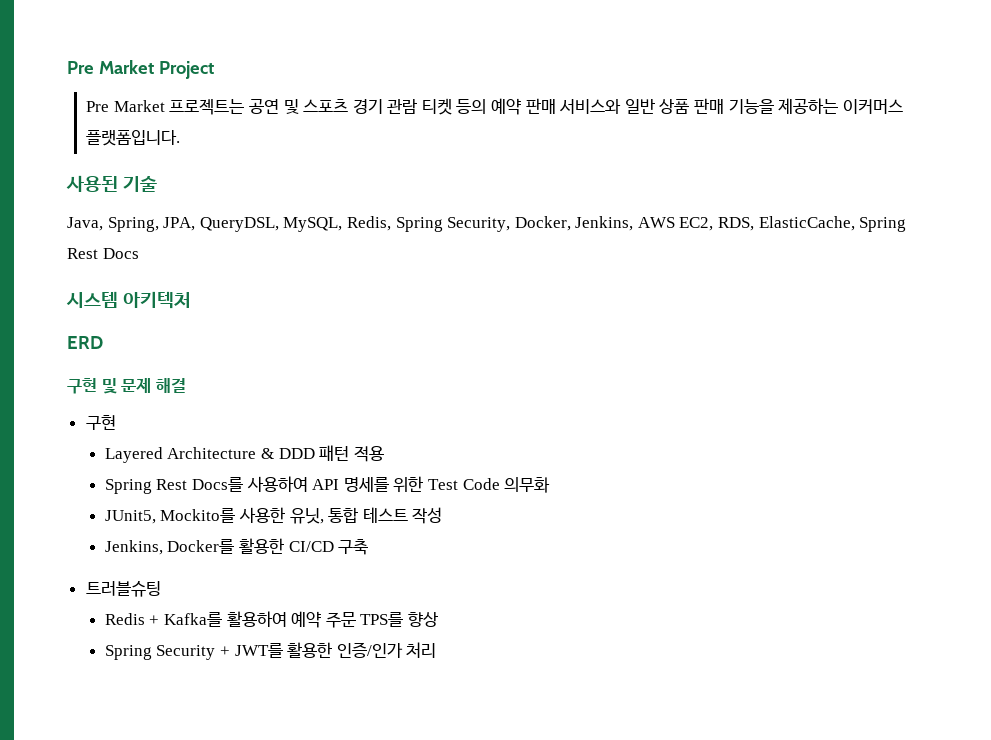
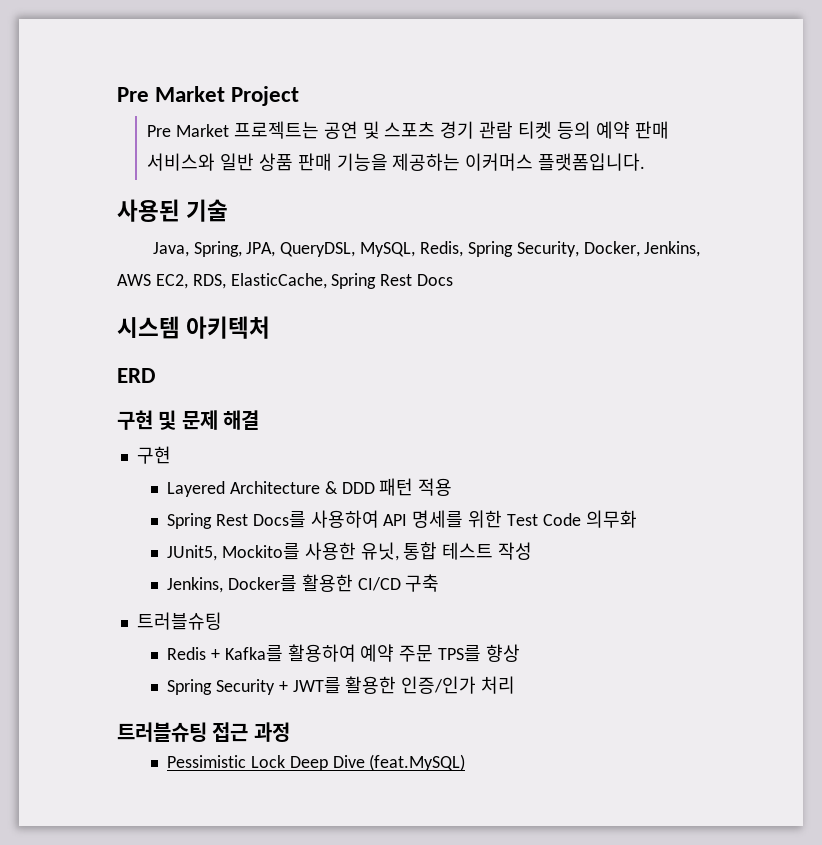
(437, 650) none -> [117,722,290,742] [166,754,466,771] // 트러블슈팅 접근 과정 // Pessimistic Lock Deep Dive (feat.MySQL)

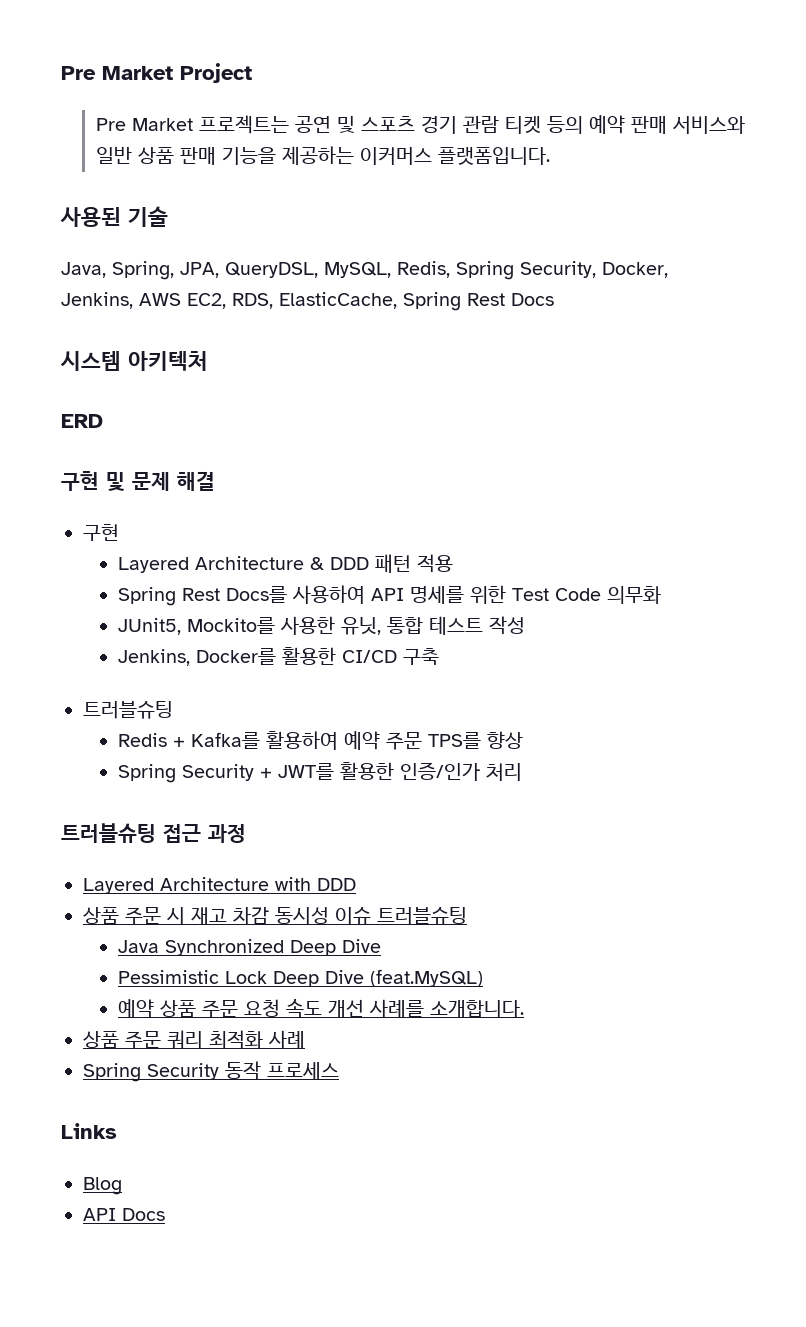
(290, 732) none -> [83,877,356,894] [83,906,467,925] [117,939,381,956] // Layered Architecture with DDD // 상품 주문 시 재고 차감 동시성 이슈 트러블슈팅 // Java Synchronized Deep Dive
(466, 762) none -> [117,998,524,1018] [83,1030,305,1049] [83,1061,339,1082] [61,1123,117,1139] [83,1177,122,1195] [83,1208,165,1221] // 예약 상품 주문 요청 속도 개선 사례를 소개합니다. // 상품 주문 쿼리 최적화 사례 // Spring Security 동작 프로세스 // Links // Blog // API Docs

